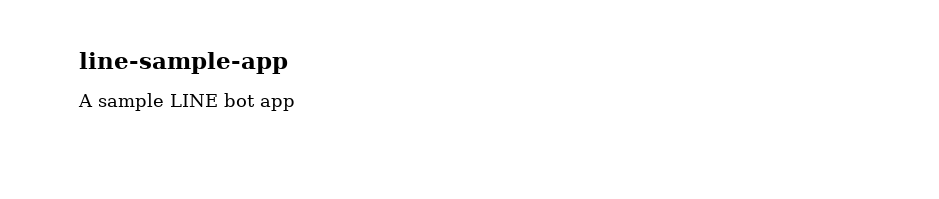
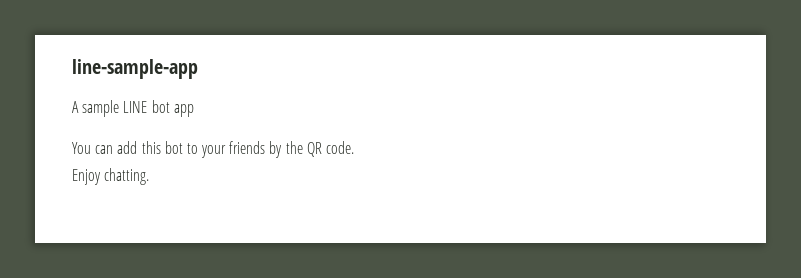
(295, 104) none -> [72,141,355,158] [72,168,150,185] // You can add this bot to your friends by the QR code. // Enjoy chatting.

